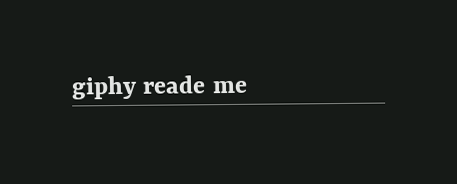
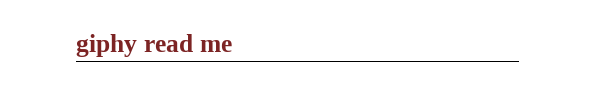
[142,75,207,94] reade -> [143,34,193,52] read

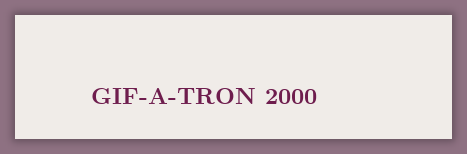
[76,34,232,57] giphy read me -> [91,88,317,104] GIF-A-TRON 2000

